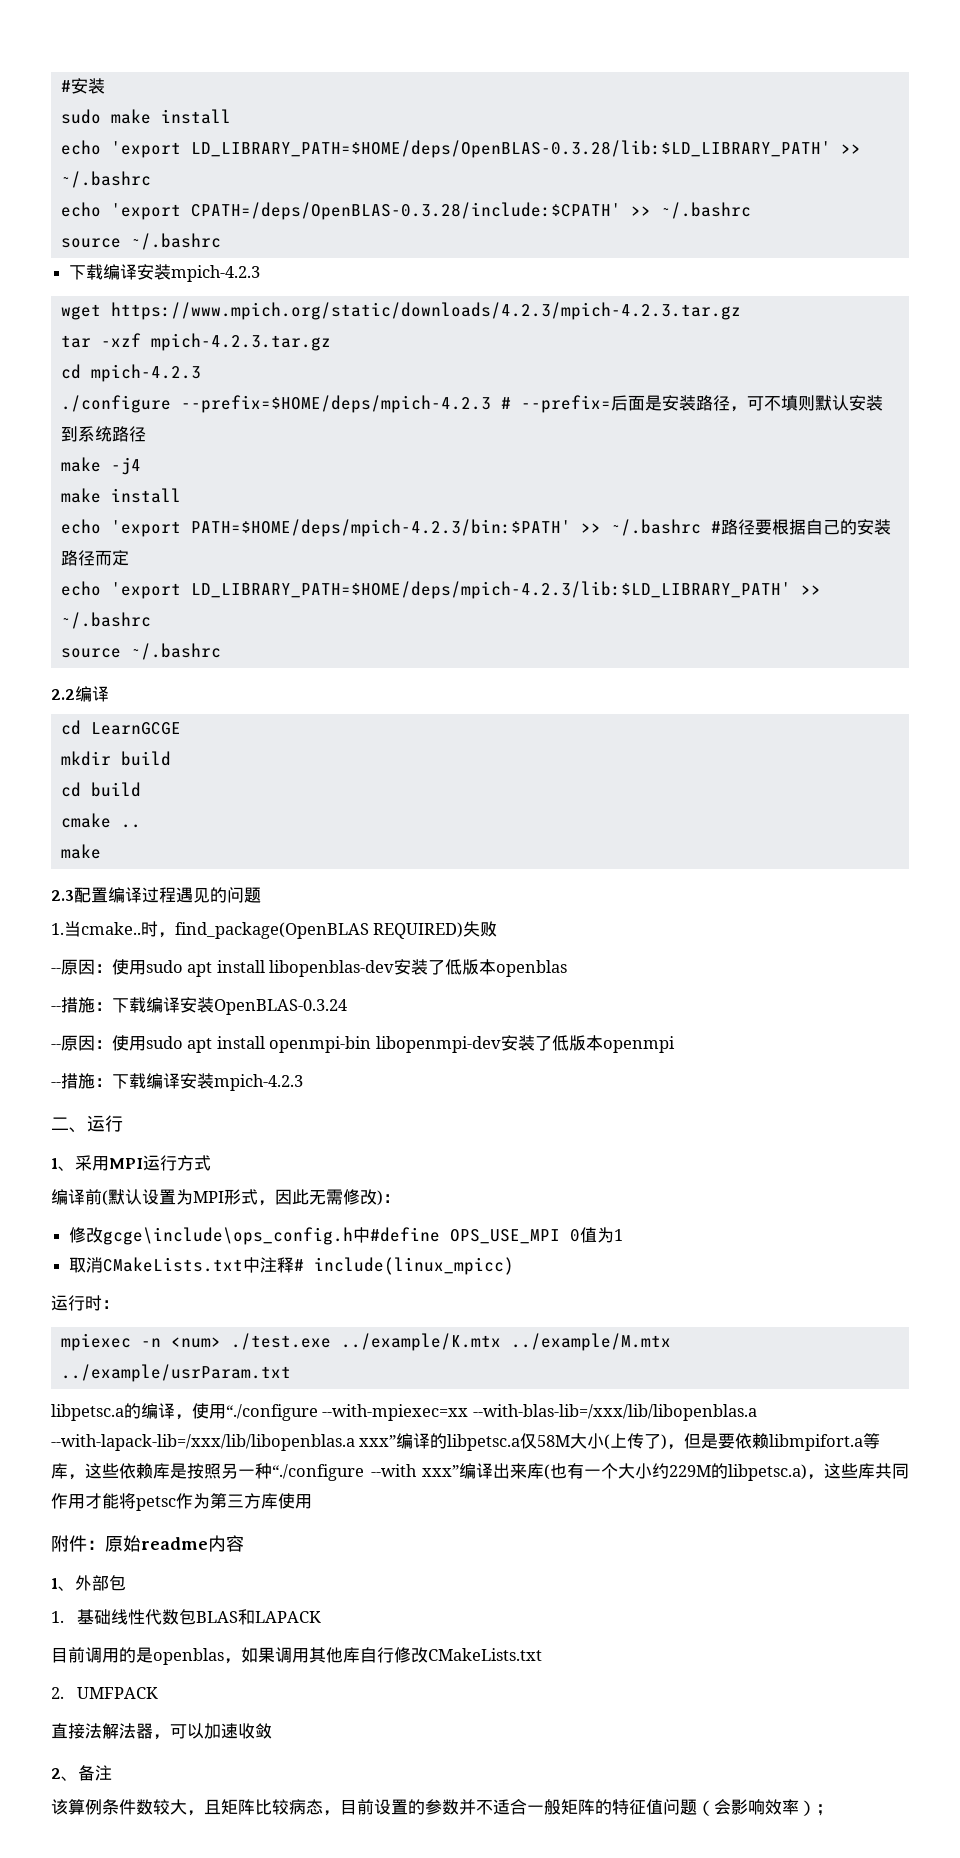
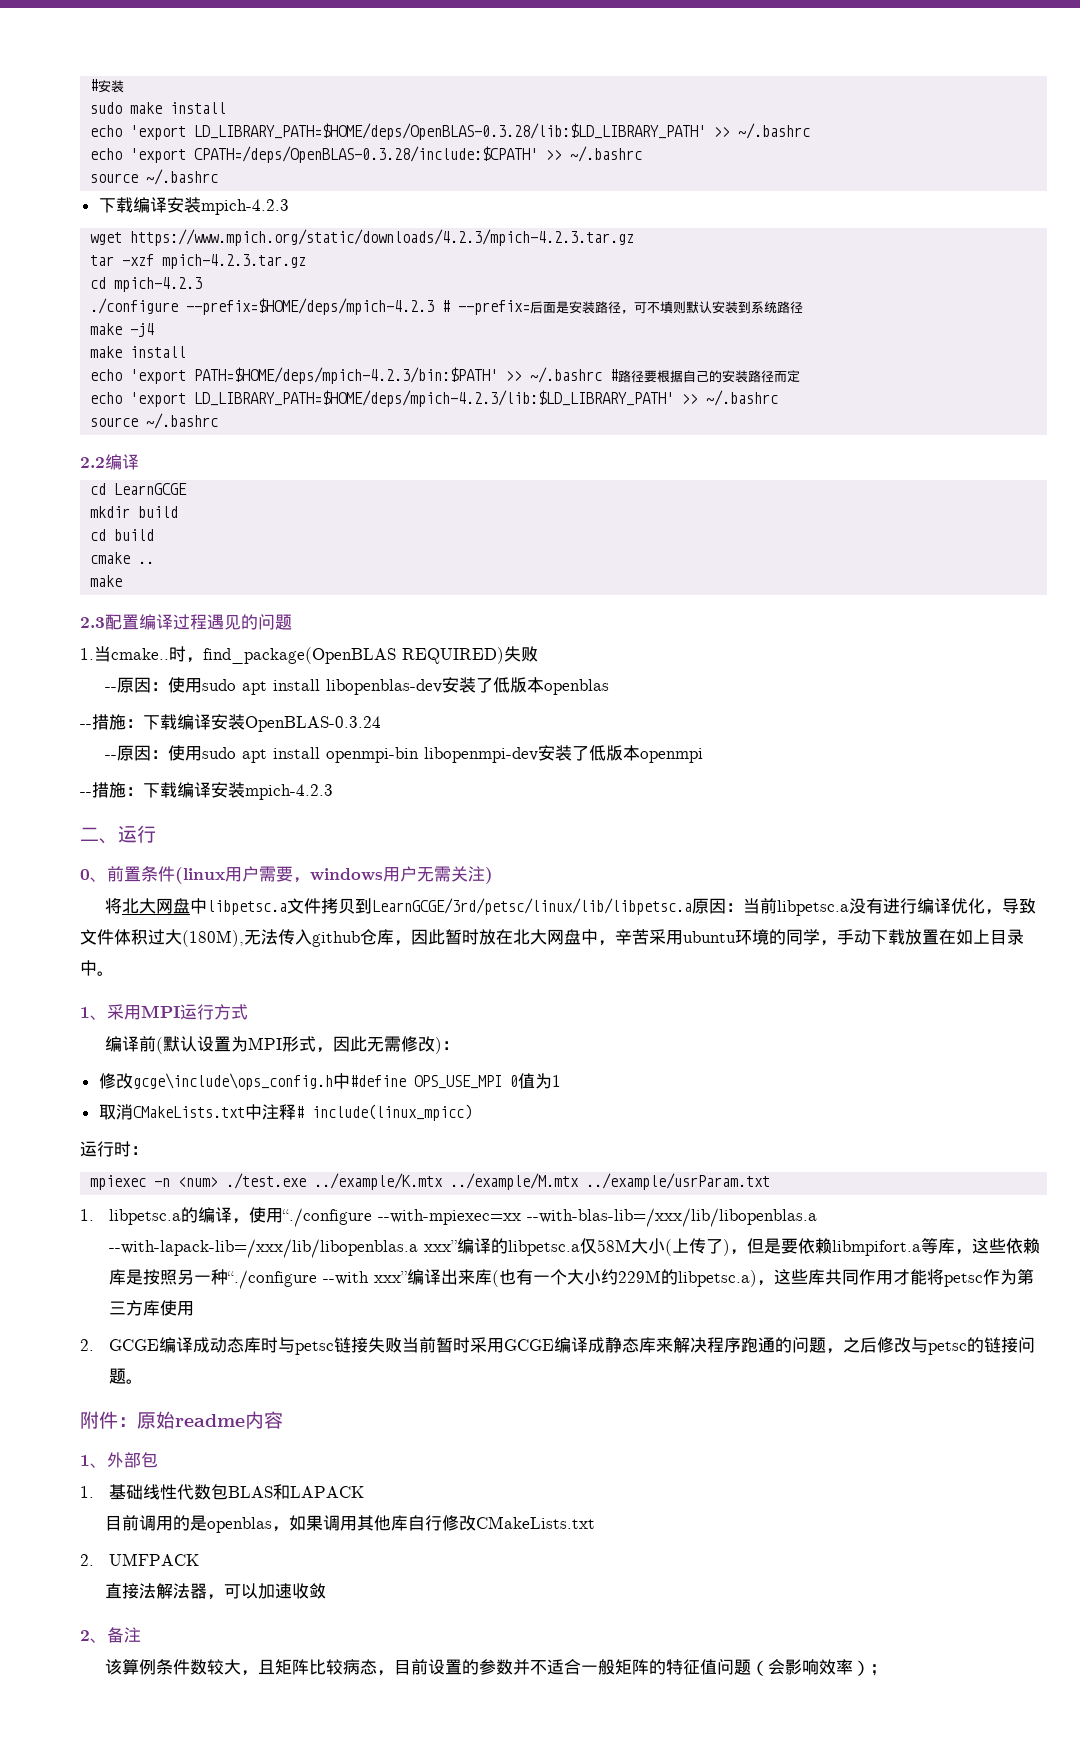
(123, 1123) none -> [80,866,493,884] [105,898,1037,916] [80,929,1024,947] [80,960,114,976] // 0、前置条件(linux用户需要，windows用户无需关注) // 将北大网盘中libpetsc.a文件拷贝到LearnGCGE/3rd/petsc/linux/lib/libpetsc.a原因：当前libpetsc.a没有进行编译优化，导致文件体积过大(180M),无法传入github仓库，因此暂时放在北大网盘中，辛苦采用ubuntu环境的同学，手动下载放置在如上目录中。
(291, 1373) none -> [80,1209,94,1221] 1.
(312, 1501) none -> [80,1337,1036,1355] [109,1368,144,1384] // 2. GCGE编译成动态库时与petsc链接失败当前暂时采用GCGE编译成静态库来解决程序跑通的问题，之后修改与petsc的链接问题。

